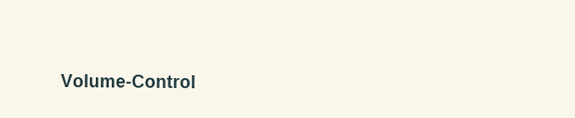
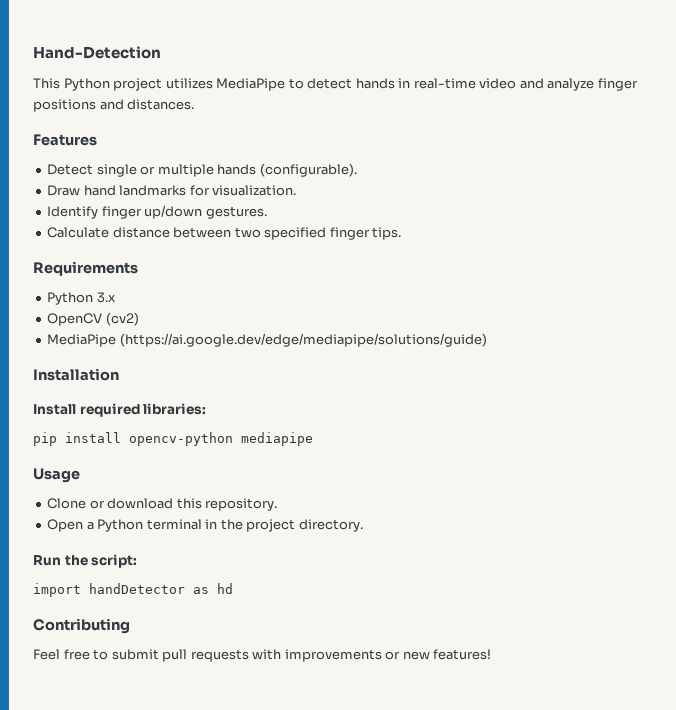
[60,74,196,89] Volume-Control -> [33,46,161,59] [33,78,638,91] [33,99,195,112] [33,134,97,146] [47,163,357,177] [47,185,297,196] [47,205,267,219] [47,227,402,240] [33,261,138,276] [47,292,116,305] [47,312,139,326] [47,333,487,347] [33,368,119,381] [33,403,207,417] [33,432,313,446] [33,468,80,483] [47,498,278,511] [47,519,363,532] [33,554,138,568] [33,583,233,597] [33,618,130,634] [33,649,492,662] Hand-Detection // This Python project utilizes MediaPipe to detect hands in real-time video and analyze finger positions and distances. // Features // Detect single or multiple hands (configurable). // Draw hand landmarks for visualization. // Identify finger up/down gestures. // Calculate distance between two specified finger tips. // Requirements // Python 3.x // OpenCV (cv2) // MediaPipe (https://ai.google.dev/edge/mediapipe/solutions/guide) // Installation // Install required libraries: // pip install opencv-python mediapipe // Usage // Clone or download this repository. // Open a Python terminal in the project directory. // Run the script: // import handDetector as hd // Contributing // Feel free to submit pull requests with improvements or new features!

